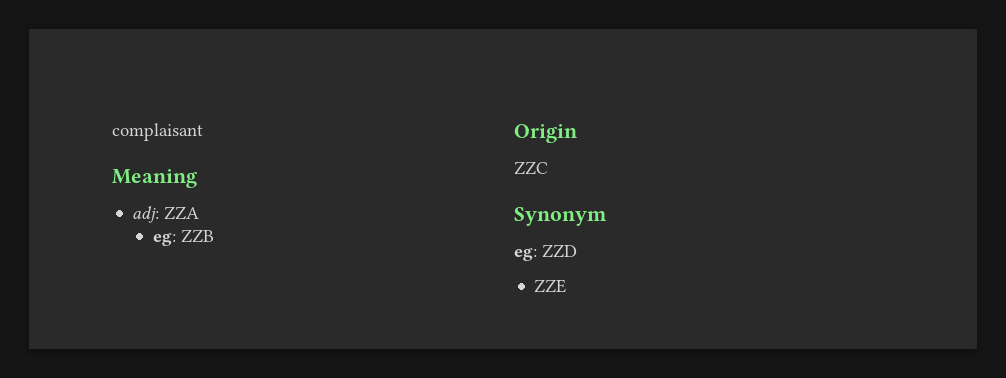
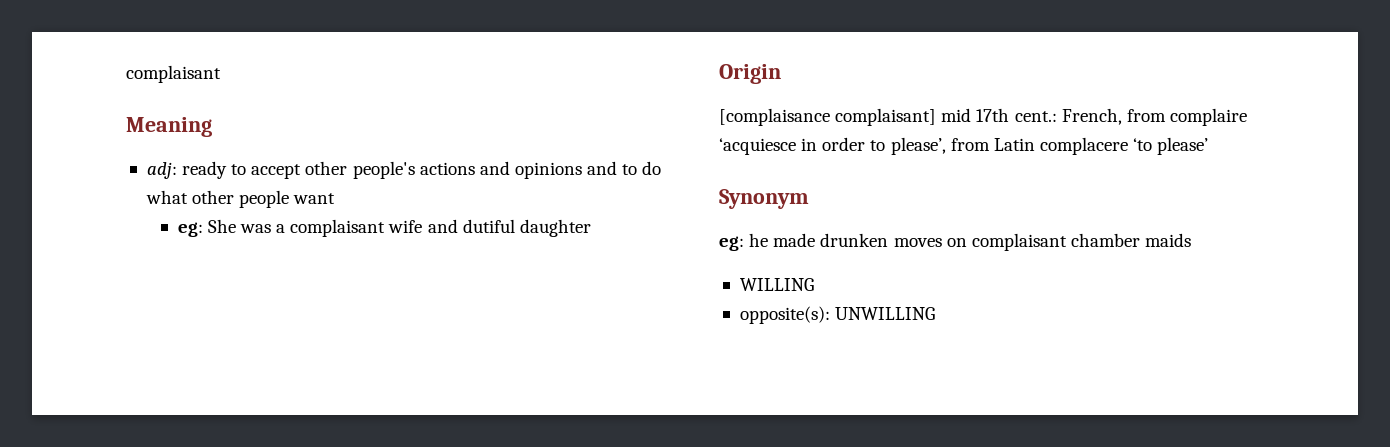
[164,206,200,220] [152,229,214,246] [514,124,578,143] [514,161,548,175] [514,207,607,226] [514,244,577,261] [534,279,567,293] ZZA // eg: ZZB // Origin // ZZC // Synonym // eg: ZZD // ZZE -> [182,161,662,179] [145,190,336,208] [177,219,591,237] [719,64,781,84] [719,108,1247,126] [719,137,1209,155] [719,189,809,209] [719,233,1192,251] [739,278,814,291] [739,306,936,324] ready to accept other people's actions and opinions and to do what other people want // eg: She was a complaisant wife and dutiful daughter // Origin // [complaisance complaisant] mid 17th cent.: French, from complaire ‘acquiesce in order to please’, from Latin complacere ‘to please’ // Synonym // eg: he made drunken moves on complaisant chamber maids // WILLING // opposite(s): UNWILLING

